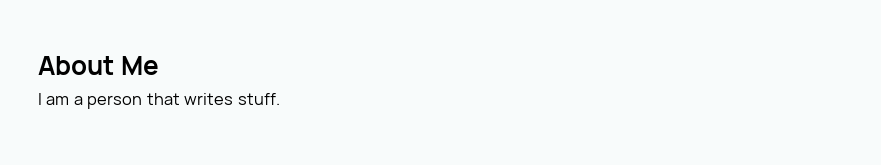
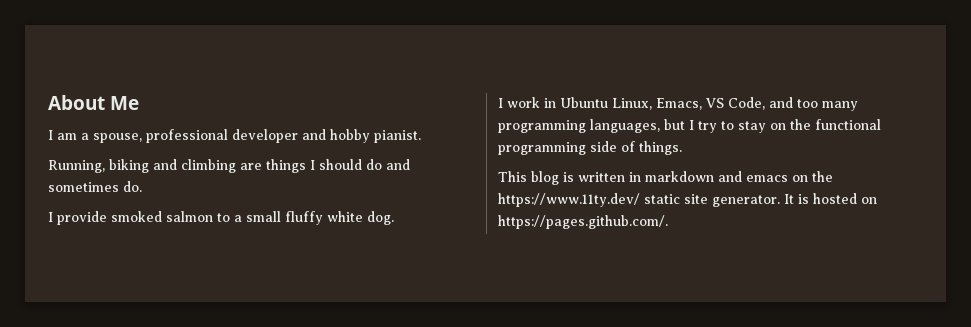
[87,93,280,109] person that writes stuff. -> [93,129,421,143] [48,159,410,173] [48,181,142,192] [48,211,394,225] [498,97,858,111] [498,119,881,133] [498,141,682,155] [498,171,833,185] [498,193,877,207] [498,215,668,229] spouse, professional developer and hobby pianist. // Running, biking and climbing are things I should do and sometimes do. // I provide smoked salmon to a small fluffy white dog. // I work in Ubuntu Linux, Emacs, VS Code, and too many programming languages, but I try to stay on the functional programming side of things. // This blog is written in markdown and emacs on the https://www.11ty.dev/ static site generator. It is hosted on https://pages.github.com/.

